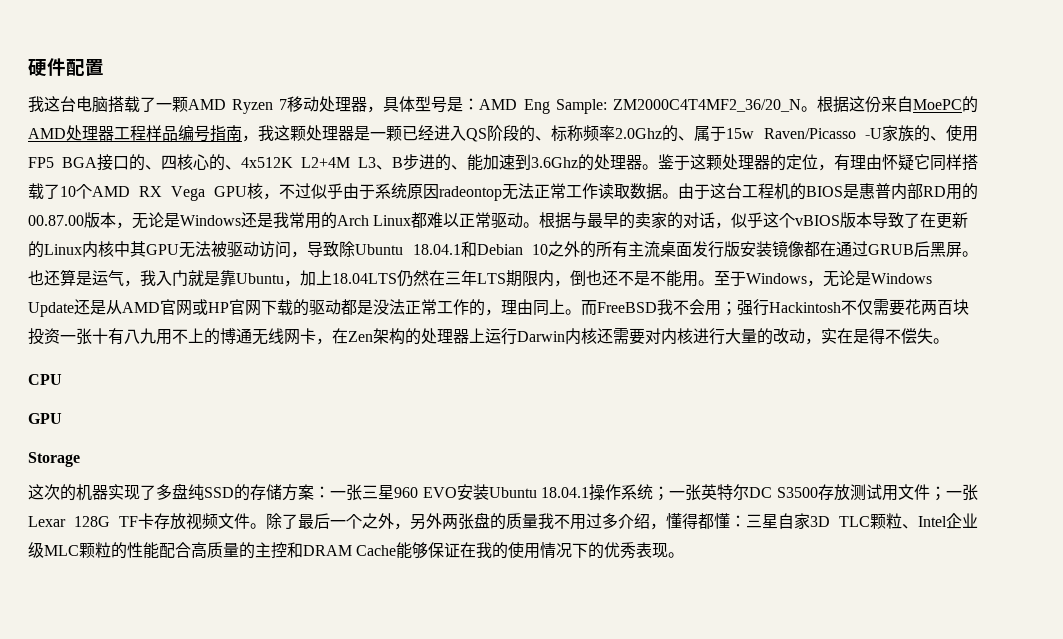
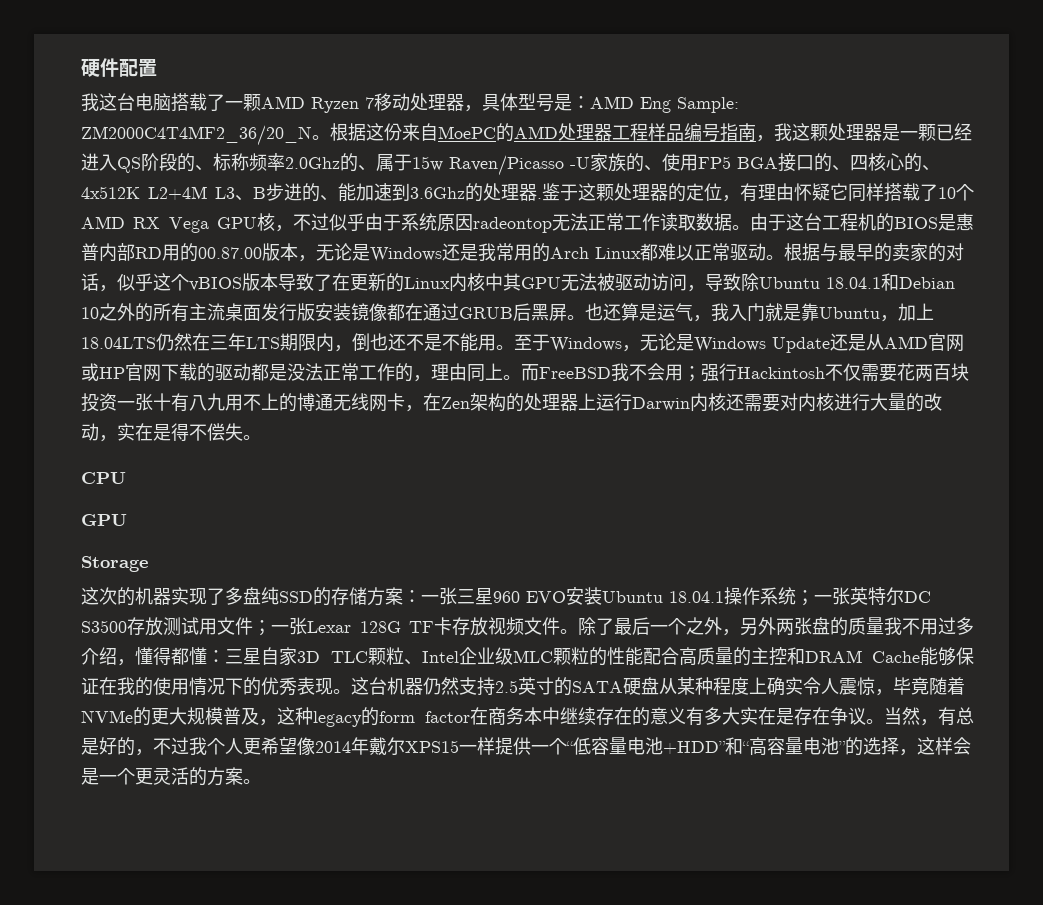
[642,164,658,170] 。 -> [537,198,542,199] .
(685, 555) none -> [351,677,965,696] [81,707,974,727] [81,737,971,756] [81,767,261,786] 这台机器仍然支持2.5英寸的SATA硬盘从某种程度上确实令人震惊，毕竟随着NVMe的更大规模普及，这种legacy的form factor在商务本中继续存在的意义有多大实在是存在争议。当然，有总是好的，不过我个人更希望像2014年戴尔XPS15一样提供一个“低容量电池+HDD”和“高容量电池”的选择，这样会是一个更灵活的方案。

